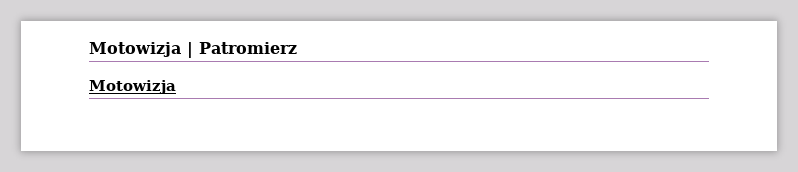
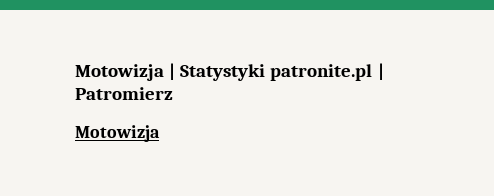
(193, 50) none -> [180,63,384,81] Statystyki patronite.pl |

